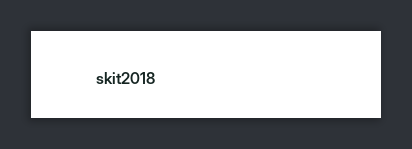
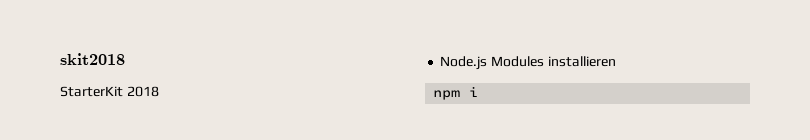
(155, 78) none -> [60,86,159,97] [440,56,616,70] [433,86,479,100] // StarterKit 2018 // Node.js Modules installieren // npm i

